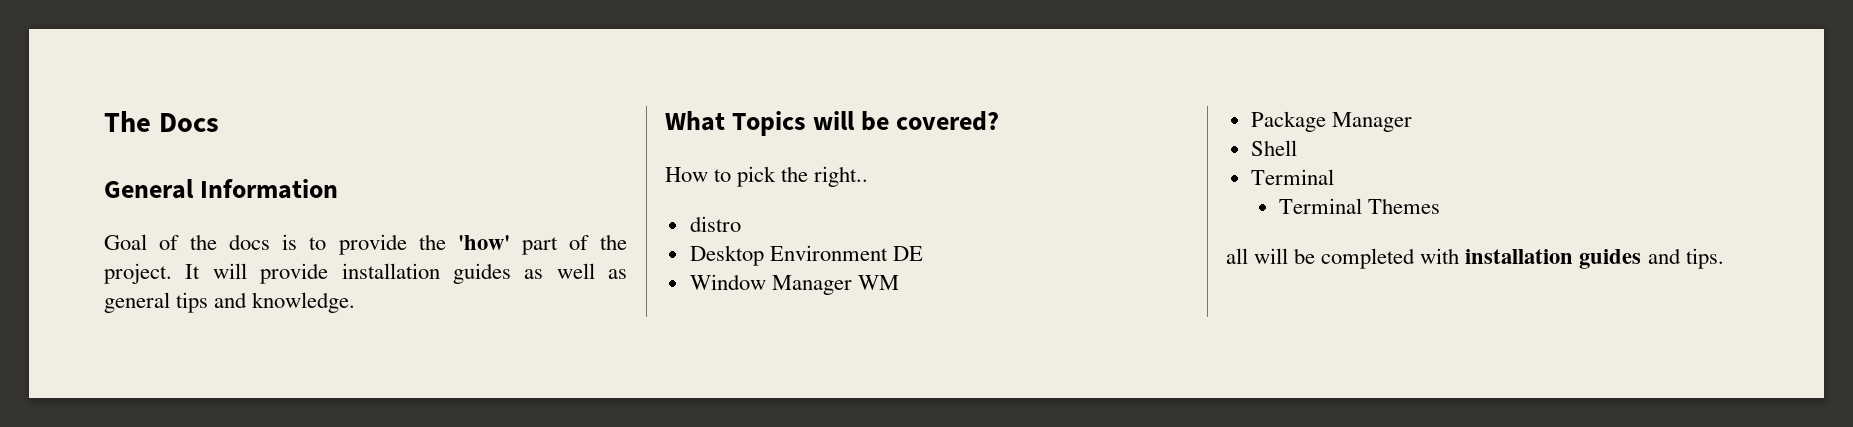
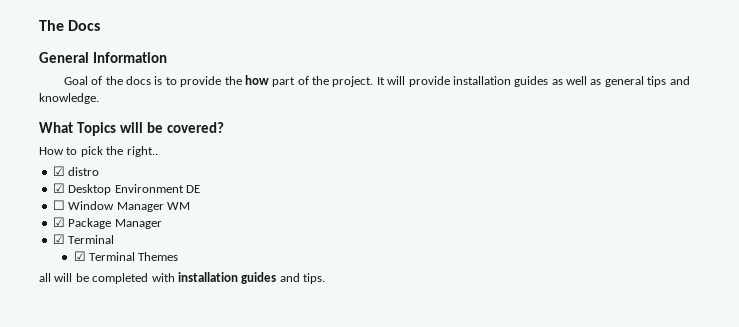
[457,235,510,250] 'how' -> [244,75,269,85] how
(869, 176) none -> [52,166,65,176] ☑
(741, 224) none -> [52,183,65,193] ☑
(923, 253) none -> [52,200,65,210] ☐
(899, 282) none -> [52,217,65,227] ☑
[1250,140,1297,156] Shell // -> [52,234,65,244] ☑
(1334, 177) none -> [73,251,86,261] ☑

